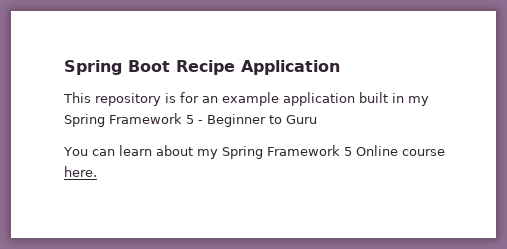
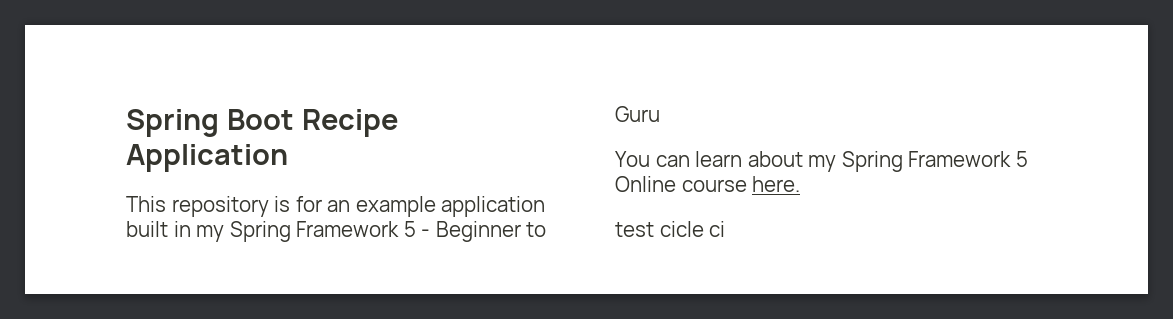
(97, 171) none -> [615,221,726,237] // test cicle ci

